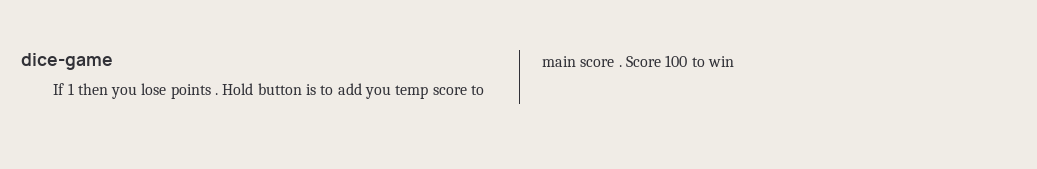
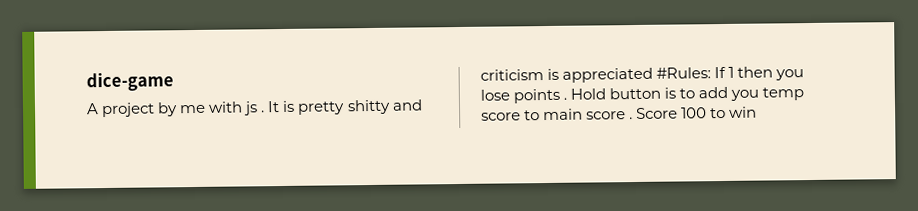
(113, 61) none -> [86,99,423,118] [480,67,712,83] A project by me with js . It is pretty shitty and criticism is appreciated #Rules:

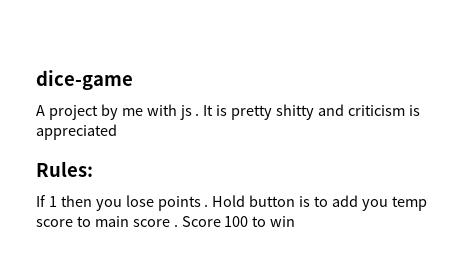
[656,67,712,79] #Rules: -> [36,161,93,177] // Rules: //

